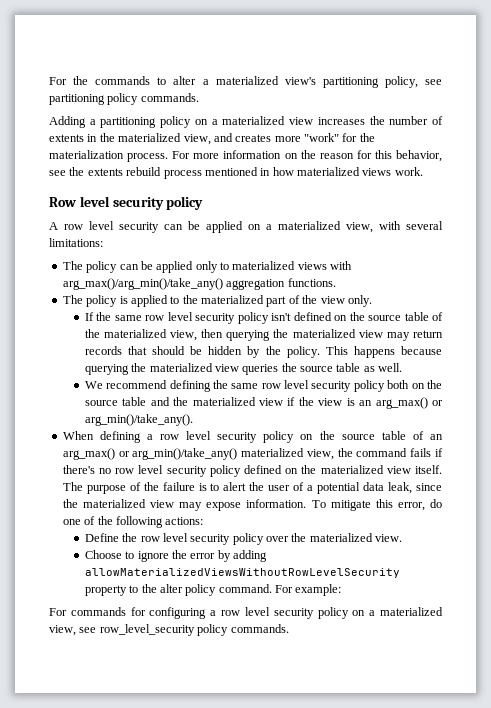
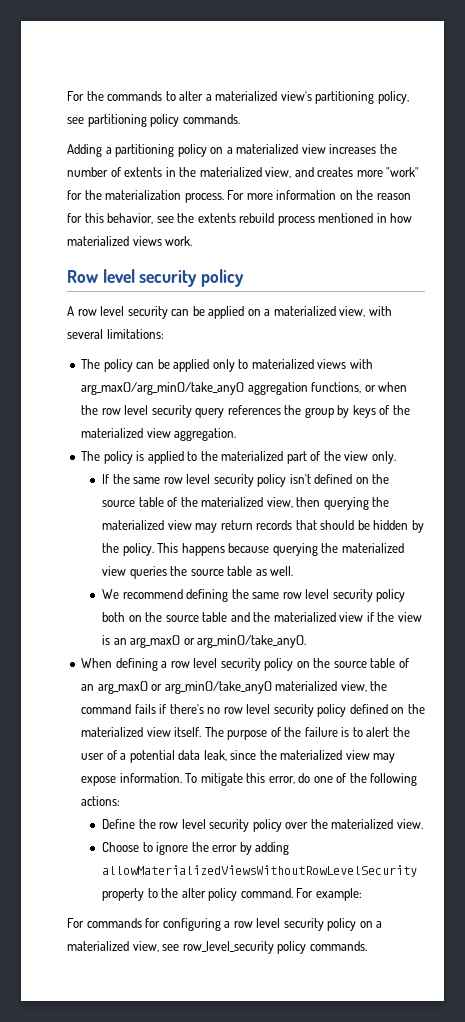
[287,278,336,287] functions. -> [311,382,408,393] [81,405,410,418] [81,428,237,441] functions, or when the row level security query references the group by keys of the materialized view aggregation.

